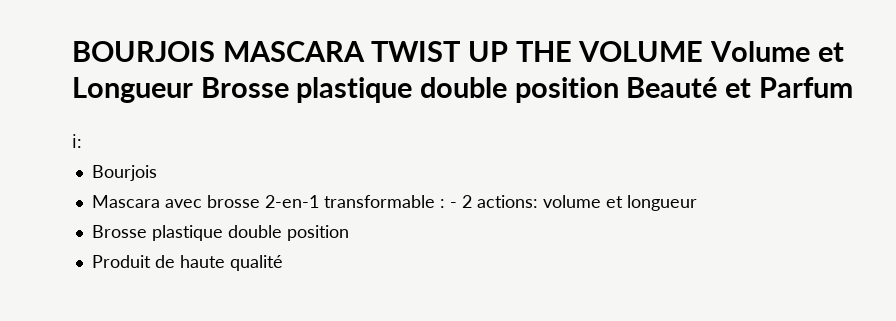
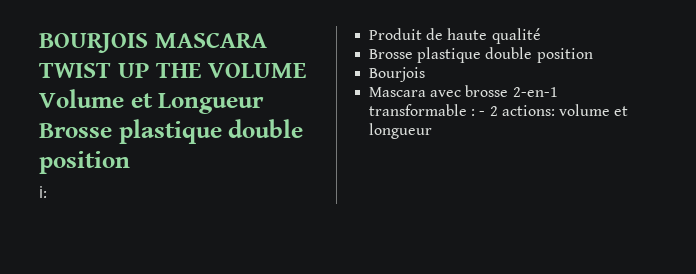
[626,77,853,98] [72,134,82,148] Beauté et Parfum // ℹ: -> [39,186,47,198] [369,28,541,44] [369,47,593,63] // ℹ: // Produit de haute qualité // Brosse plastique double position
[91,225,349,241] [91,255,283,271] // Brosse plastique double position // Produit de haute qualité -> (433, 131) none

